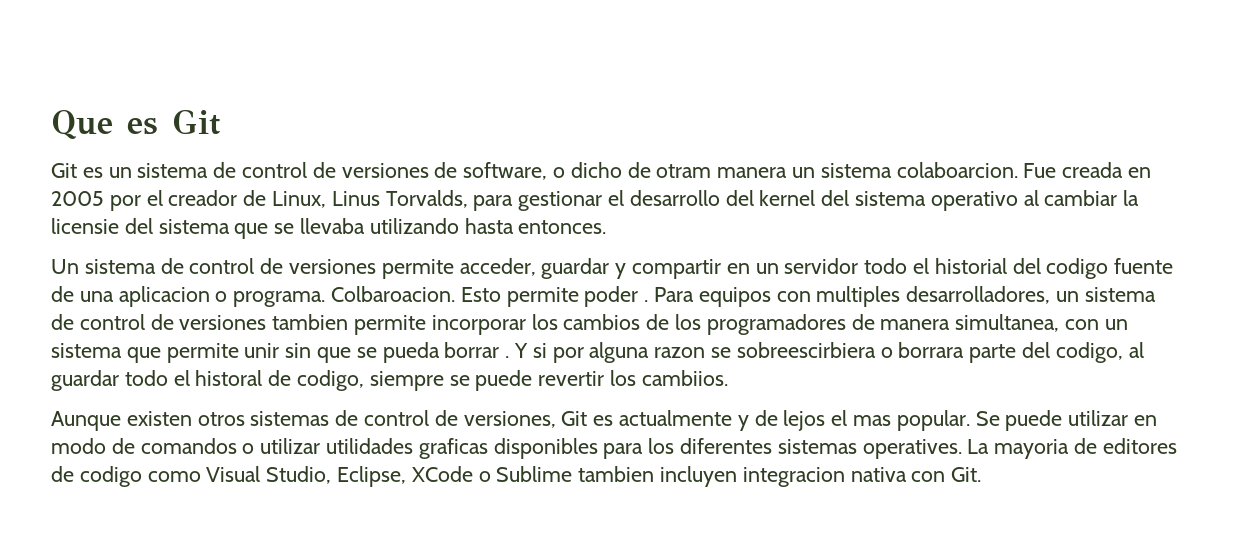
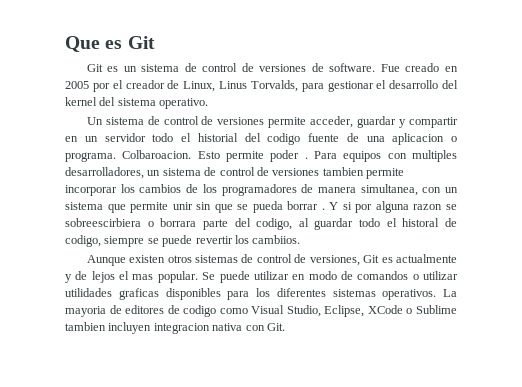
[463,162,1124,180] software, o dicho de otram manera un sistema colaboarcion. Fue creada -> [329,63,440,72] software. Fue creado
[930,190,1140,211] [51,218,607,239] operativo al cambiar la licensie del sistema que se llevaba utilizando hasta entonces. -> [159,98,209,109] operativo.
[862,439,962,459] operatives. -> [382,289,437,300] operativos.

